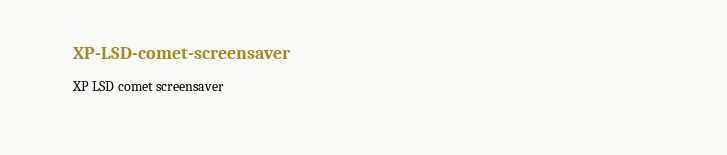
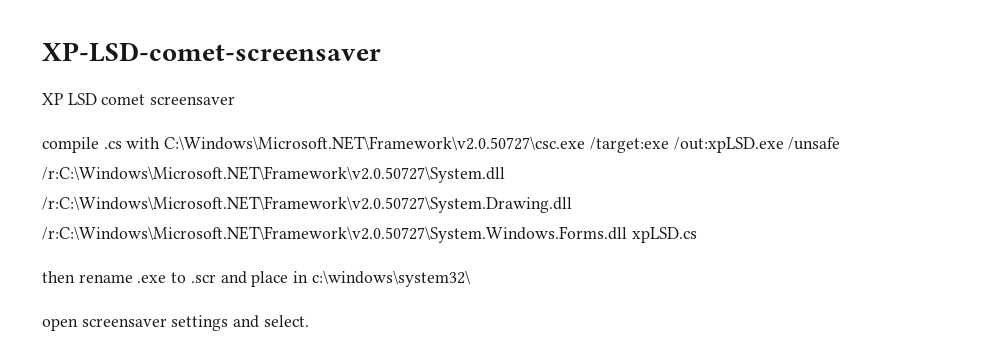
(225, 87) none -> [42,136,841,153] [42,166,505,183] [42,196,572,213] [42,226,697,243] [42,270,470,287] [42,315,309,331] // compile .cs with C:\Windows\Microsoft.NET\Framework\v2.0.50727\csc.exe /target:exe /out:xpLSD.exe /unsafe /r:C:\Windows\Microsoft.NET\Framework\v2.0.50727\System.dll /r:C:\Windows\Microsoft.NET\Framework\v2.0.50727\System.Drawing.dll /r:C:\Windows\Microsoft.NET\Framework\v2.0.50727\System.Windows.Forms.dll xpLSD.cs // then rename .exe to .scr and place in c:\windows\system32\ // open screensaver settings and select.

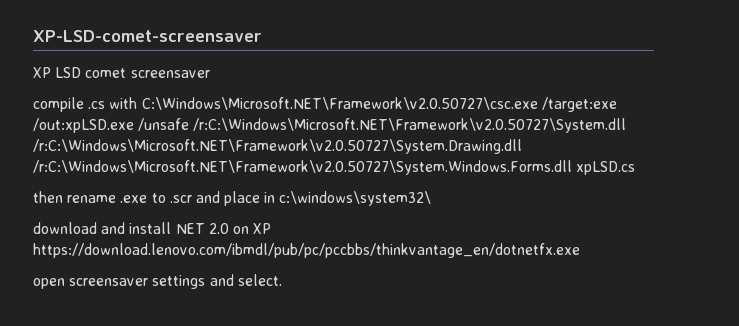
(470, 278) none -> [33,222,272,234] [33,243,580,258] // download and install NET 2.0 on XP https://download.lenovo.com/ibmdl/pub/pc/pccbbs/thinkvantage_en/dotnetfx.exe

